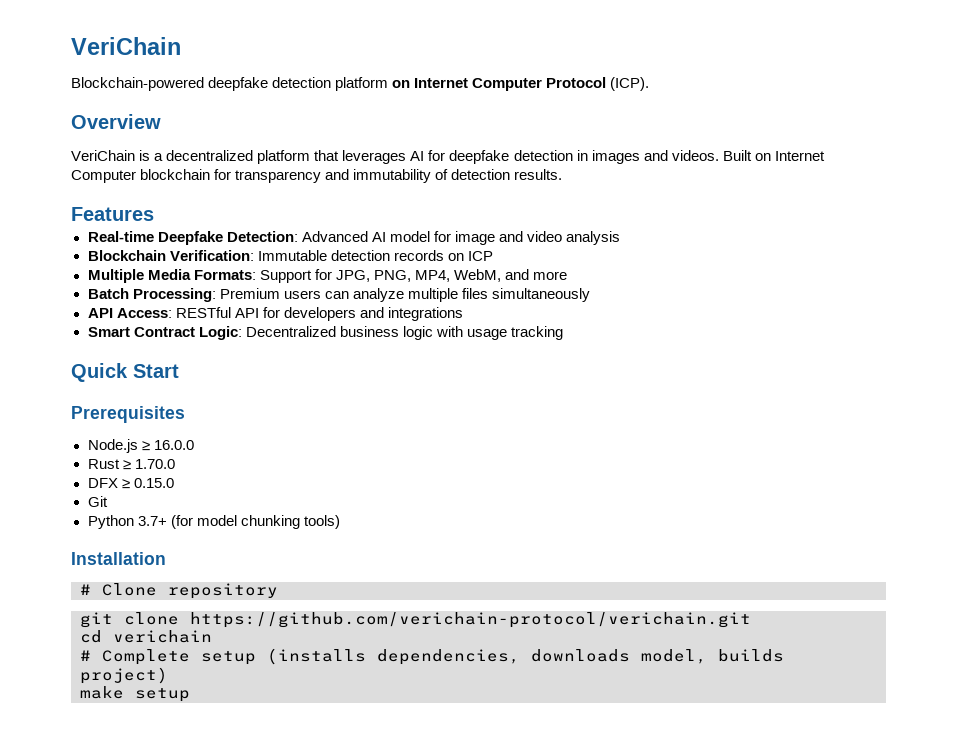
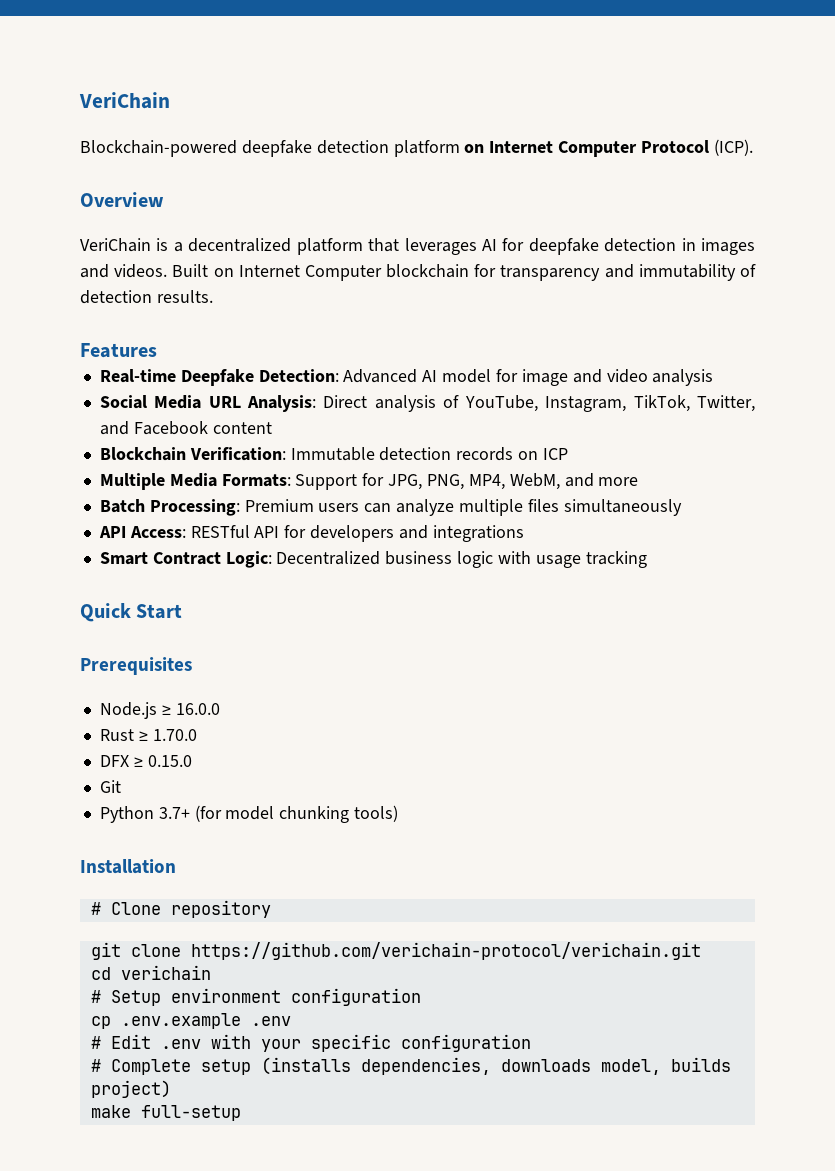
(621, 238) none -> [99,395,755,412] [99,421,272,435] // Social Media URL Analysis: Direct analysis of YouTube, Instagram, TikTok, Twitter, and Facebook content
(212, 636) none -> [90,988,421,1006] [90,1013,291,1029] [90,1034,531,1052] // # Setup environment configuration // cp .env.example .env // # Edit .env with your specific configuration
[135,688,190,702] setup -> [140,1105,241,1121] full-setup

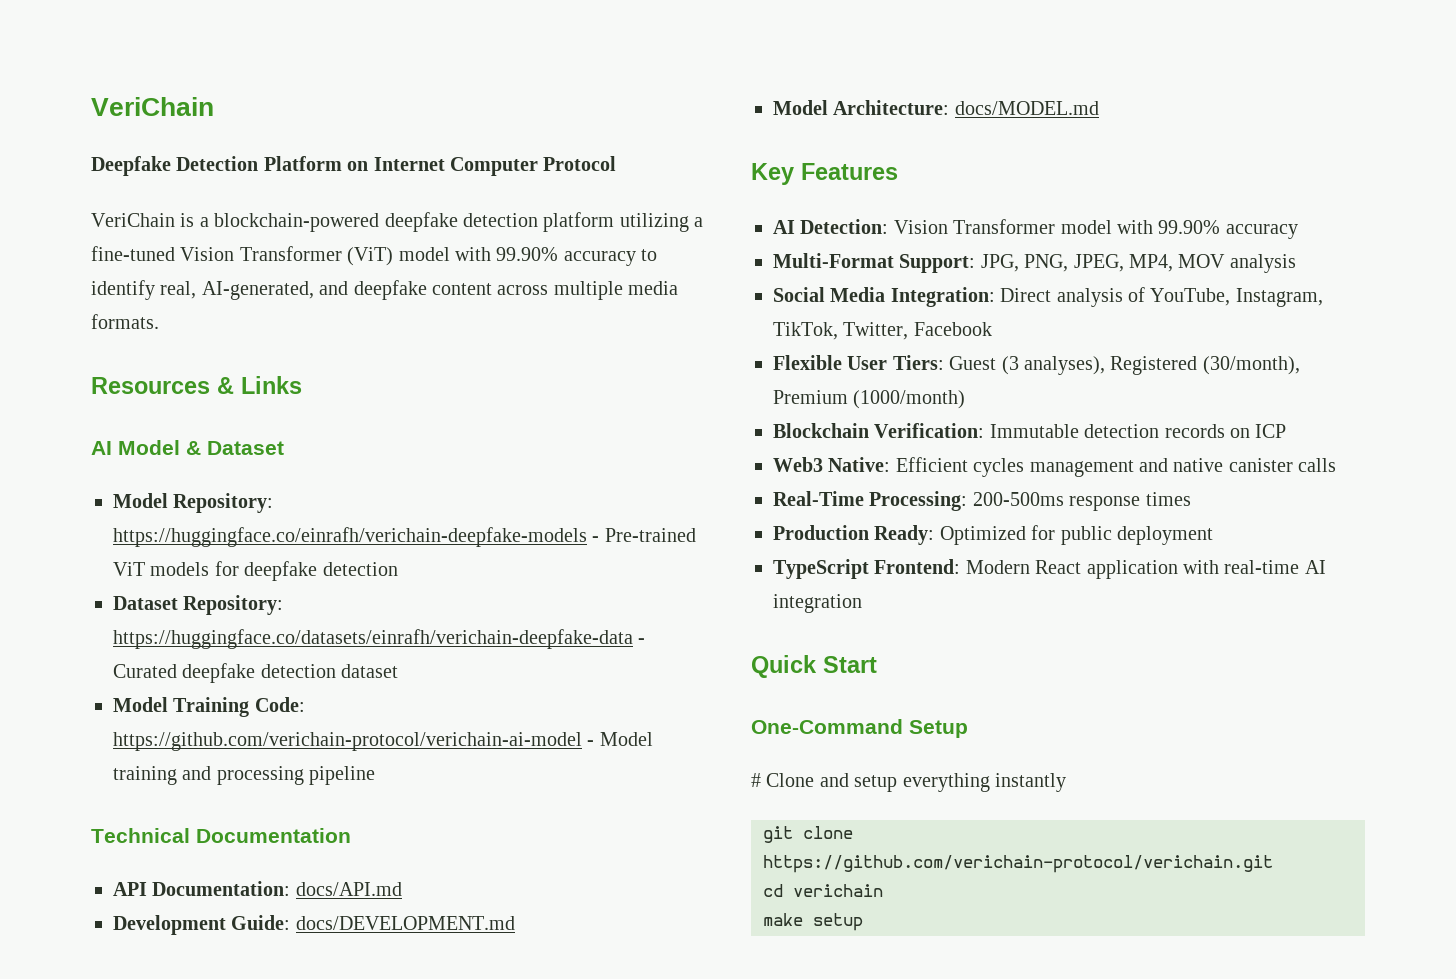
[80,140,460,157] Blockchain-powered deepfake detection platform -> [91,156,342,176] Deepfake Detection Platform
[713,139,753,156] [80,192,164,207] (ICP). // Overview -> (617, 163) none
[188,238,755,255] [80,264,756,281] [80,290,213,304] [80,343,157,358] [99,369,648,386] decentralized platform that leverages AI for deepfake detection in images and videos. Built on Internet Computer blockchain for transparency and immutability of detection results. // Features // Real-time Deepfake Detection: Advanced AI model for image and video -> [214,212,704,232] [91,246,658,266] [91,280,679,300] [91,314,159,329] [91,376,302,394] [91,440,284,455] [113,493,274,513] [113,527,696,547] [113,561,398,581] [113,595,284,615] [113,629,646,649] [113,663,399,683] [113,697,305,717] [113,732,653,751] [113,766,376,785] [91,828,351,843] [113,881,402,896] [113,915,515,935] [773,100,1099,115] [751,163,898,185] [773,219,1298,239] [773,253,1226,273] blockchain-powered deepfake detection platform utilizing a fine-tuned Vision Transformer (ViT) model with 99.90% accuracy to identify real, AI-generated, and deepfake content across multiple media formats. // Resources & Links // AI Model & Dataset // Model Repository: https://huggingface.co/einrafh/verichain-deepfake-models - Pre-trained ViT models for deepfake detection // Dataset Repository: https://huggingface.co/datasets/einrafh/verichain-deepfake-data - Curated deepfake detection dataset // Model Training Code: https://github.com/verichain-protocol/verichain-ai-model - Model training and processing pipeline // Technical Documentation // API Documentation: docs/API.md // Development Guide: docs/DEVELOPMENT.md // Model Architecture: docs/MODEL.md // Key Features // AI Detection: Vision Transformer model with 99.90% accuracy // Multi-Format Support: JPG, PNG, JPEG, MP4, MOV
[208,395,317,412] URL Analysis: -> [890,287,995,307] Integration:
[99,421,129,435] and -> (909, 331) none
[212,422,272,434] content -> [773,355,1300,375] [773,390,966,409] // Flexible User Tiers: Guest (3 analyses), Registered (30/month), Premium (1000/month)
[99,473,639,490] [99,499,682,516] [98,525,524,542] [99,551,647,568] [80,603,183,622] [80,657,192,675] [99,702,220,719] [99,729,197,741] [99,755,192,767] [99,780,121,793] [99,805,399,823] [80,859,176,874] [90,900,271,918] Multiple Media Formats: Support for JPG, PNG, MP4, WebM, and more // Batch Processing: Premium users can analyze multiple files simultaneously // API Access: RESTful API for developers and integrations // Smart Contract Logic: Decentralized business logic with usage tracking // Quick Start // Prerequisites // Node.js ≥ 16.0.0 // Rust ≥ 1.70.0 // DFX ≥ 0.15.0 // Git // Python 3.7+ (for model chunking tools) // Installation // # Clone repository -> [773,457,1337,477] [773,491,1191,511] [773,525,1213,545] [773,559,1326,579] [773,594,862,613] [751,655,877,678] [751,719,968,738] [751,773,1066,792] Web3 Native: Efficient cycles management and native canister calls // Real-Time Processing: 200-500ms response times // Production Ready: Optimized for public deployment // TypeScript Frontend: Modern React application with real-time AI integration // Quick Start // One-Command Setup // # Clone and setup everything instantly
[90,988,421,1006] [90,1013,291,1029] [90,1034,531,1052] [90,1057,731,1075] [90,1080,171,1098] [90,1105,241,1121] # Setup environment configuration // cp .env.example .env // # Edit .env with your specific configuration // # Complete setup (installs dependencies, downloads model, builds project) // make full-setup -> [763,913,863,931] make setup

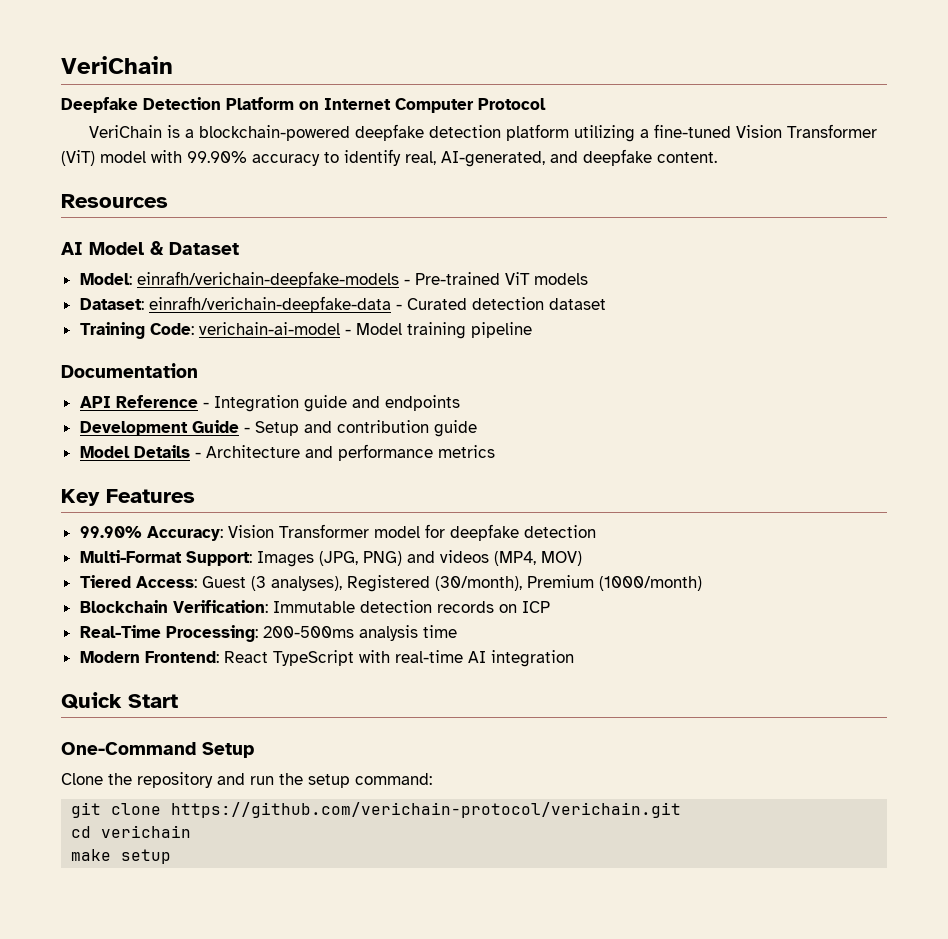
[432,281,679,300] [91,314,159,329] content across multiple media formats. -> [657,152,717,163] content.
[217,376,302,394] & Links -> (168, 201) none
[113,493,274,513] [113,527,587,547] Model Repository: https://huggingface.co/einrafh/verichain-deepfake-models -> [79,271,399,288] Model: einrafh/verichain-deepfake-models
[214,561,398,581] [113,595,284,615] [113,629,646,649] [113,663,399,683] [113,697,305,717] [113,732,653,751] [113,766,376,785] [91,828,351,843] [113,881,402,896] [113,915,515,935] [773,100,1099,115] [751,163,898,185] [773,219,1298,239] [773,253,1296,273] [773,287,1323,307] [773,322,992,340] [773,355,944,370] for deepfake detection // Dataset Repository: https://huggingface.co/datasets/einrafh/verichain-deepfake-data - Curated deepfake detection dataset // Model Training Code: https://github.com/verichain-protocol/verichain-ai-model - Model training and processing pipeline // Technical Documentation // API Documentation: docs/API.md // Development Guide: docs/DEVELOPMENT.md // Model Architecture: docs/MODEL.md // Key Features // AI Detection: Vision Transformer model with 99.90% accuracy // Multi-Format Support: JPG, PNG, JPEG, MP4, MOV analysis // Social Media Integration: Direct analysis of YouTube, Instagram, TikTok, Twitter, Facebook // Flexible User Tiers: -> [79,296,606,313] [79,322,532,339] [61,363,198,378] [79,395,460,412] [79,420,477,437] [79,444,495,461] [61,489,195,506] [79,524,596,541] [79,550,582,567] [79,575,197,588] // Dataset: einrafh/verichain-deepfake-data - Curated detection dataset // Training Code: verichain-ai-model - Model training pipeline // Documentation // API Reference - Integration guide and endpoints // Development Guide - Setup and contribution guide // Model Details - Architecture and performance metrics // Key Features // 99.90% Accuracy: Vision Transformer model for deepfake detection // Multi-Format Support: Images (JPG, PNG) and videos (MP4, MOV) // Tiered Access:
[773,457,1337,477] [773,491,1191,511] [773,525,1213,545] [773,559,1178,579] Web3 Native: Efficient cycles management and native canister calls // Real-Time Processing: 200-500ms response times // Production Ready: Optimized for public deployment // TypeScript Frontend: Modern React application -> [79,625,457,642] [79,650,354,666] Real-Time Processing: 200-500ms analysis time // Modern Frontend: React TypeScript
[751,773,1066,792] # Clone and setup everything instantly -> [61,772,432,788] Clone the repository and run the setup command:

